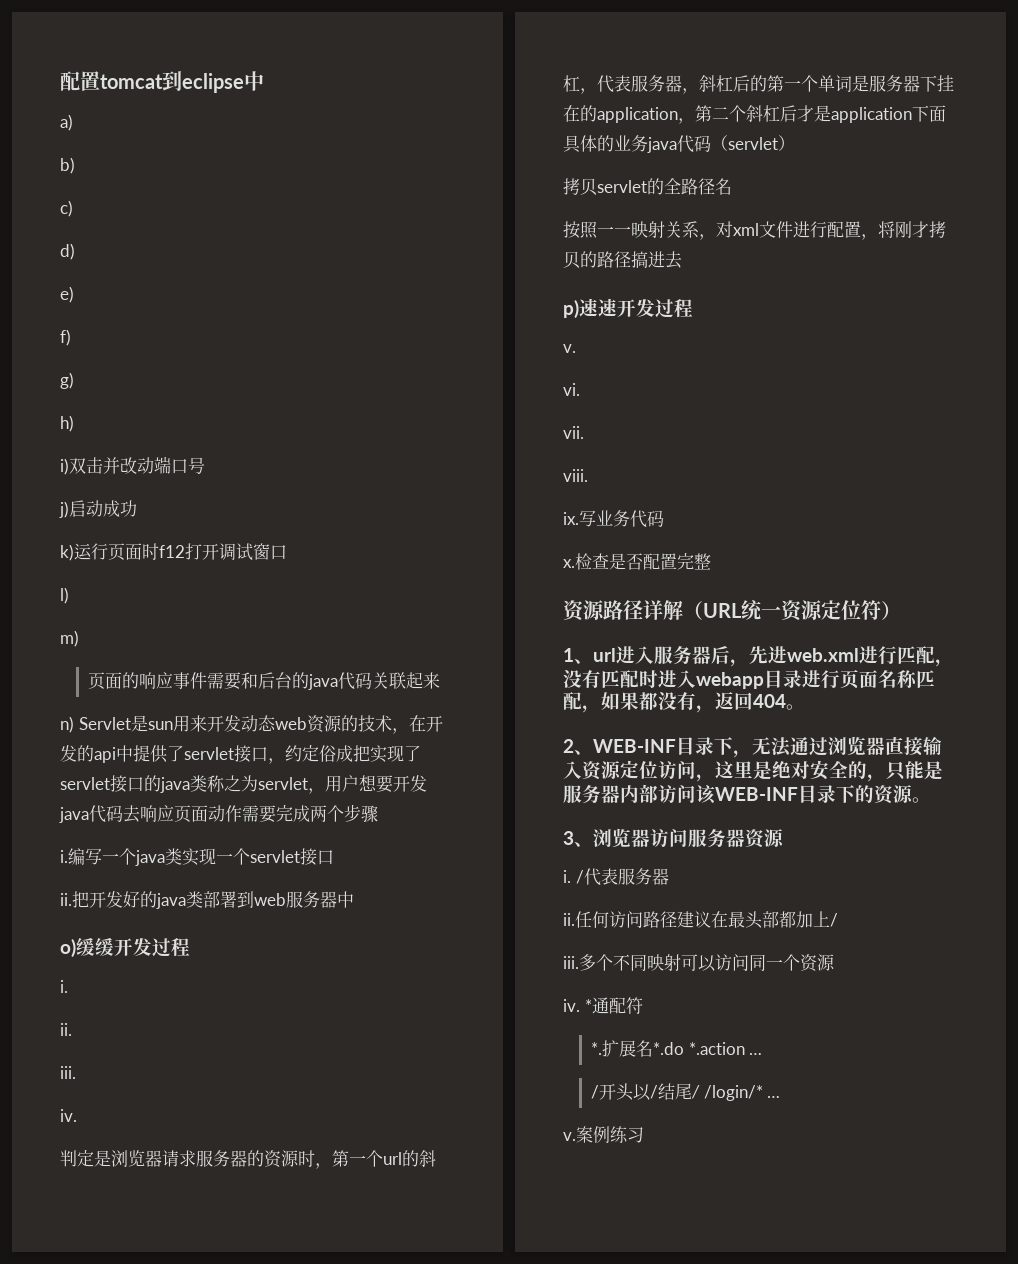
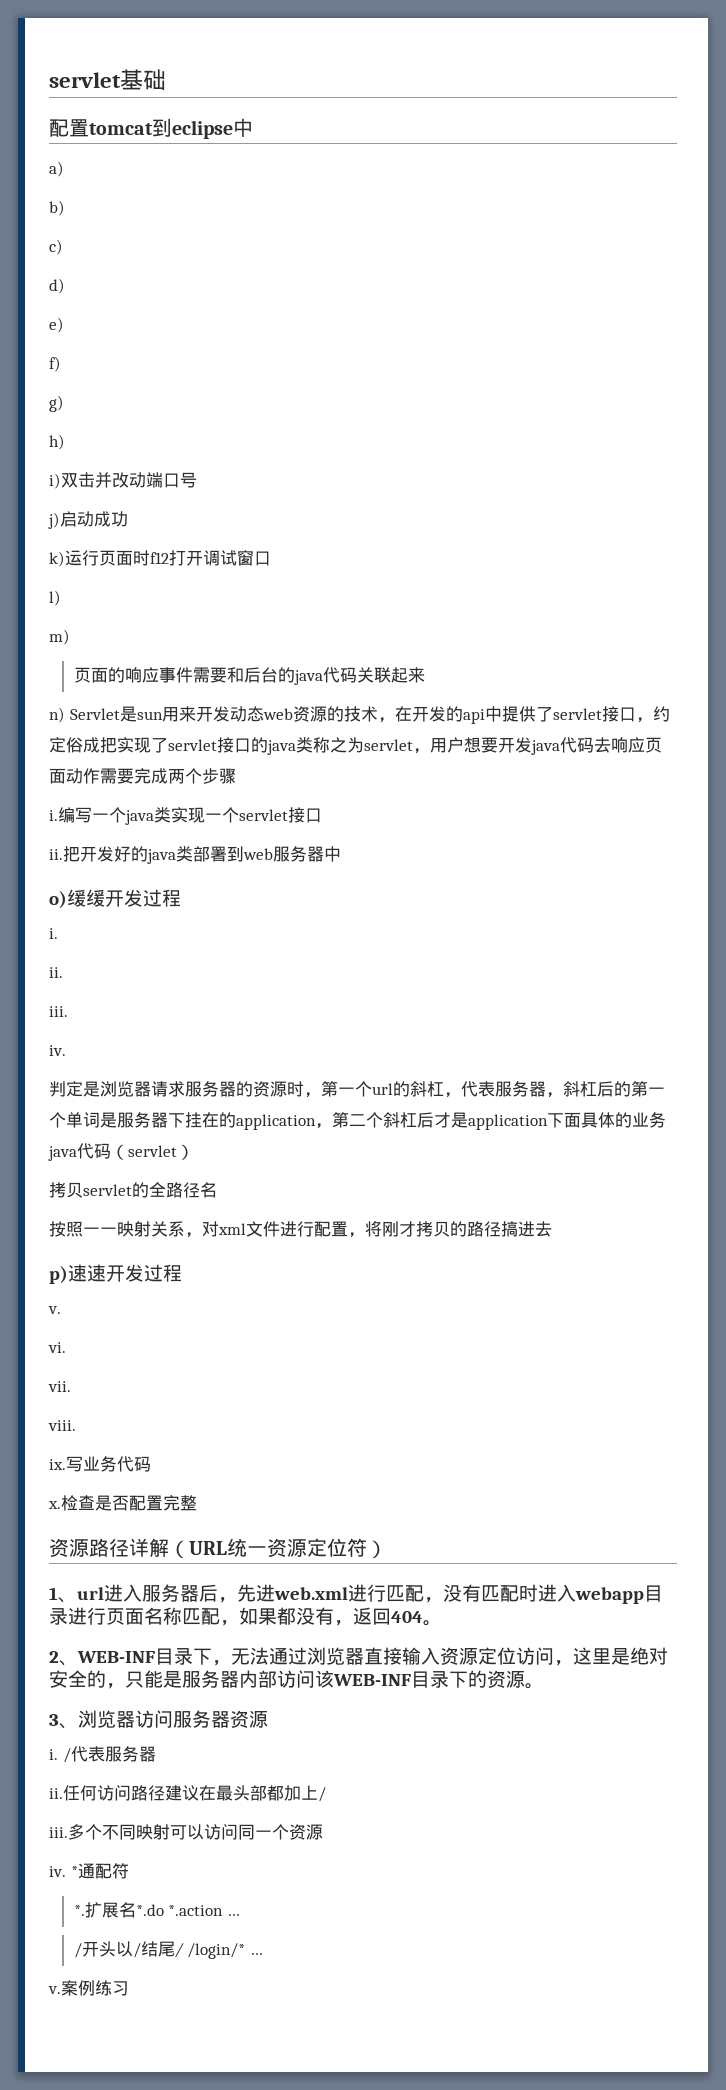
(60, 81) none -> [49,69,166,91] servlet基础 //

